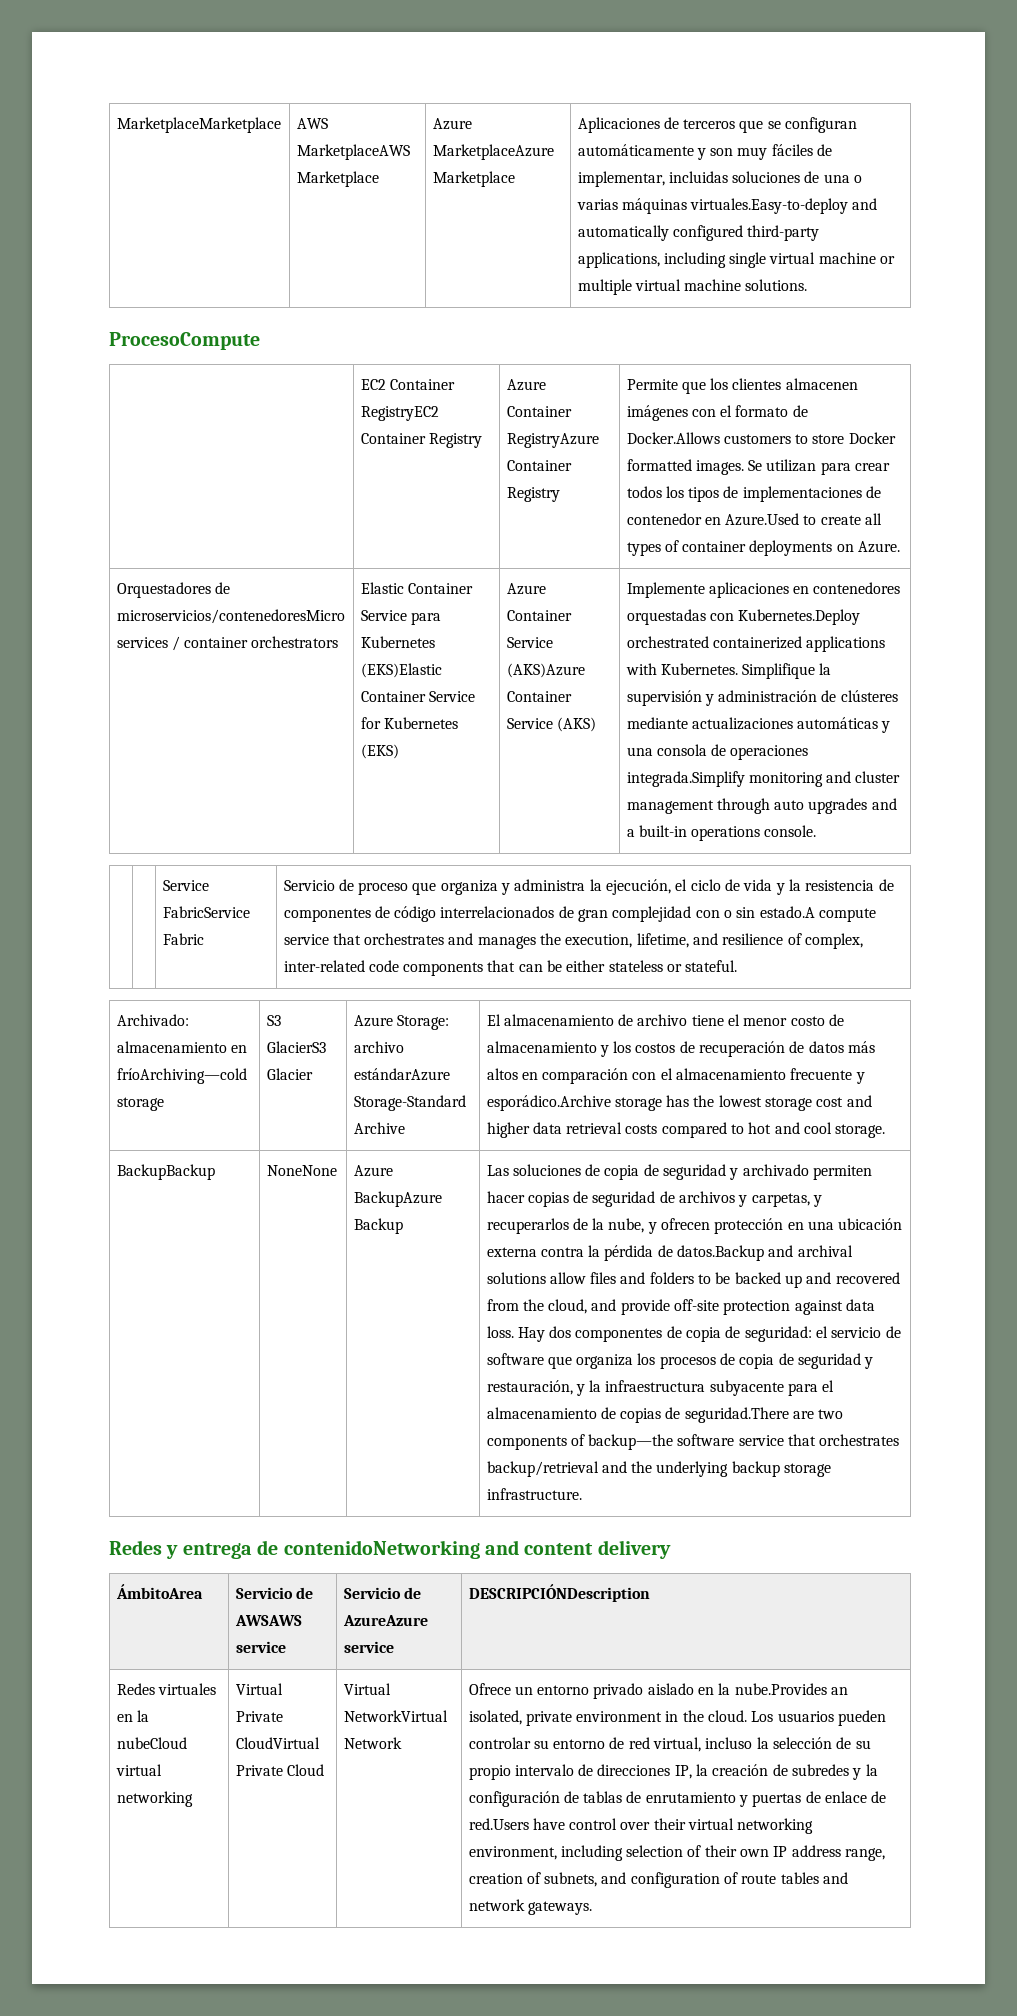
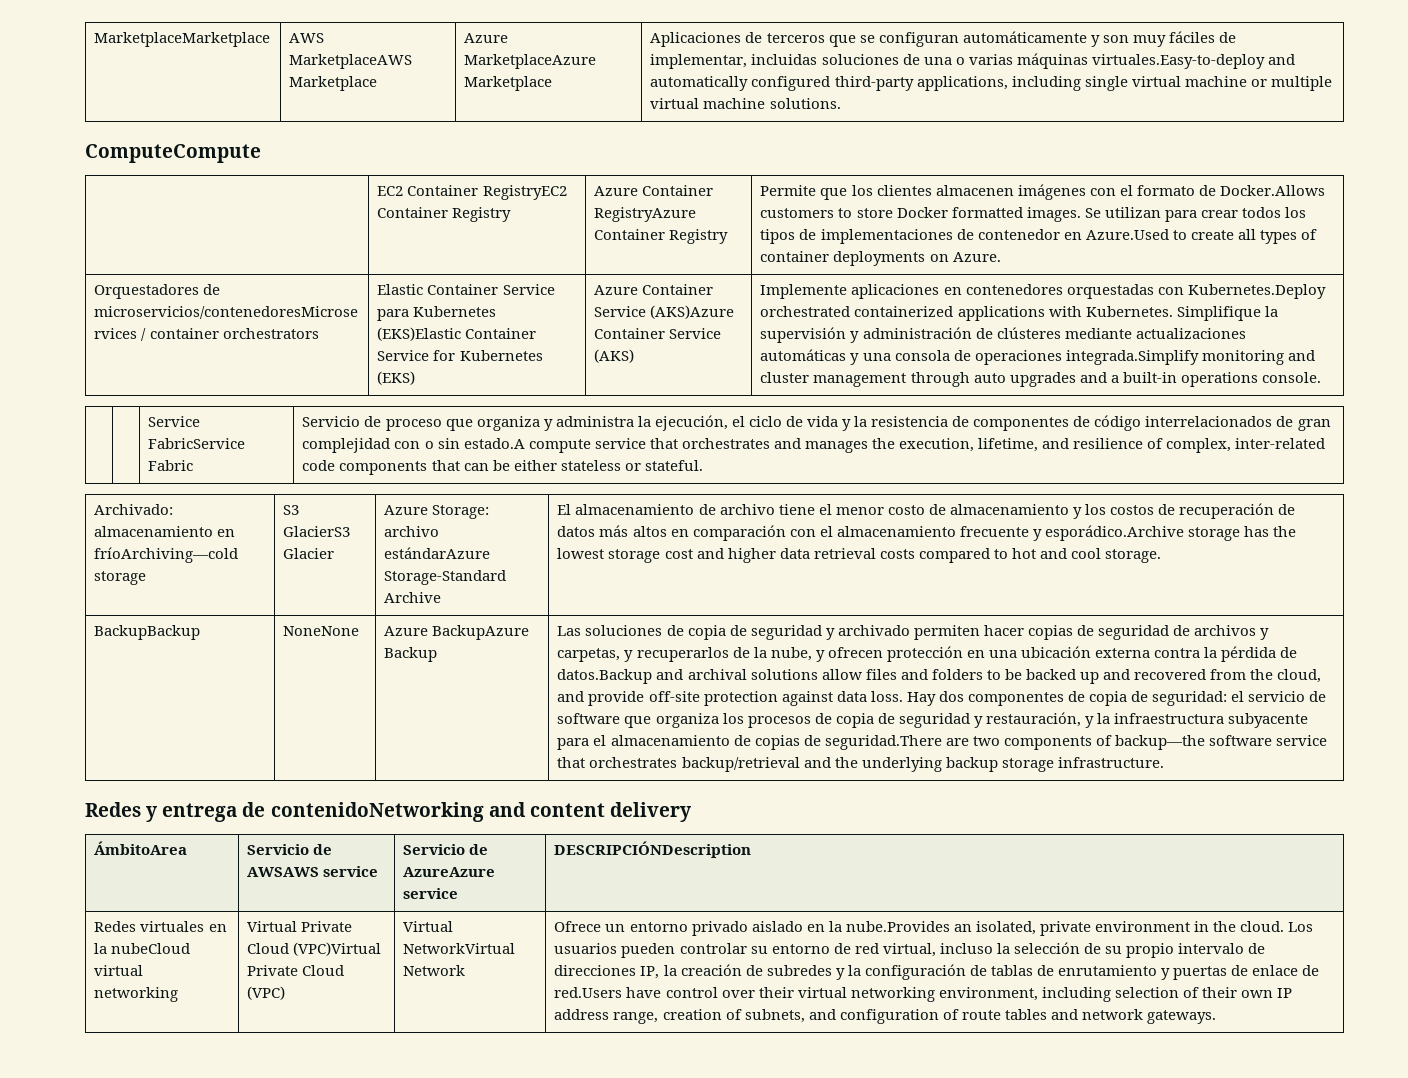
[109,332,260,350] ProcesoCompute -> [85,144,261,163] ComputeCompute
[235,1737,320,1749] [235,1764,324,1776] CloudVirtual Private Cloud -> [247,942,382,956] [247,965,345,976] [247,986,286,1000] Cloud (VPC)Virtual Private Cloud (VPC)

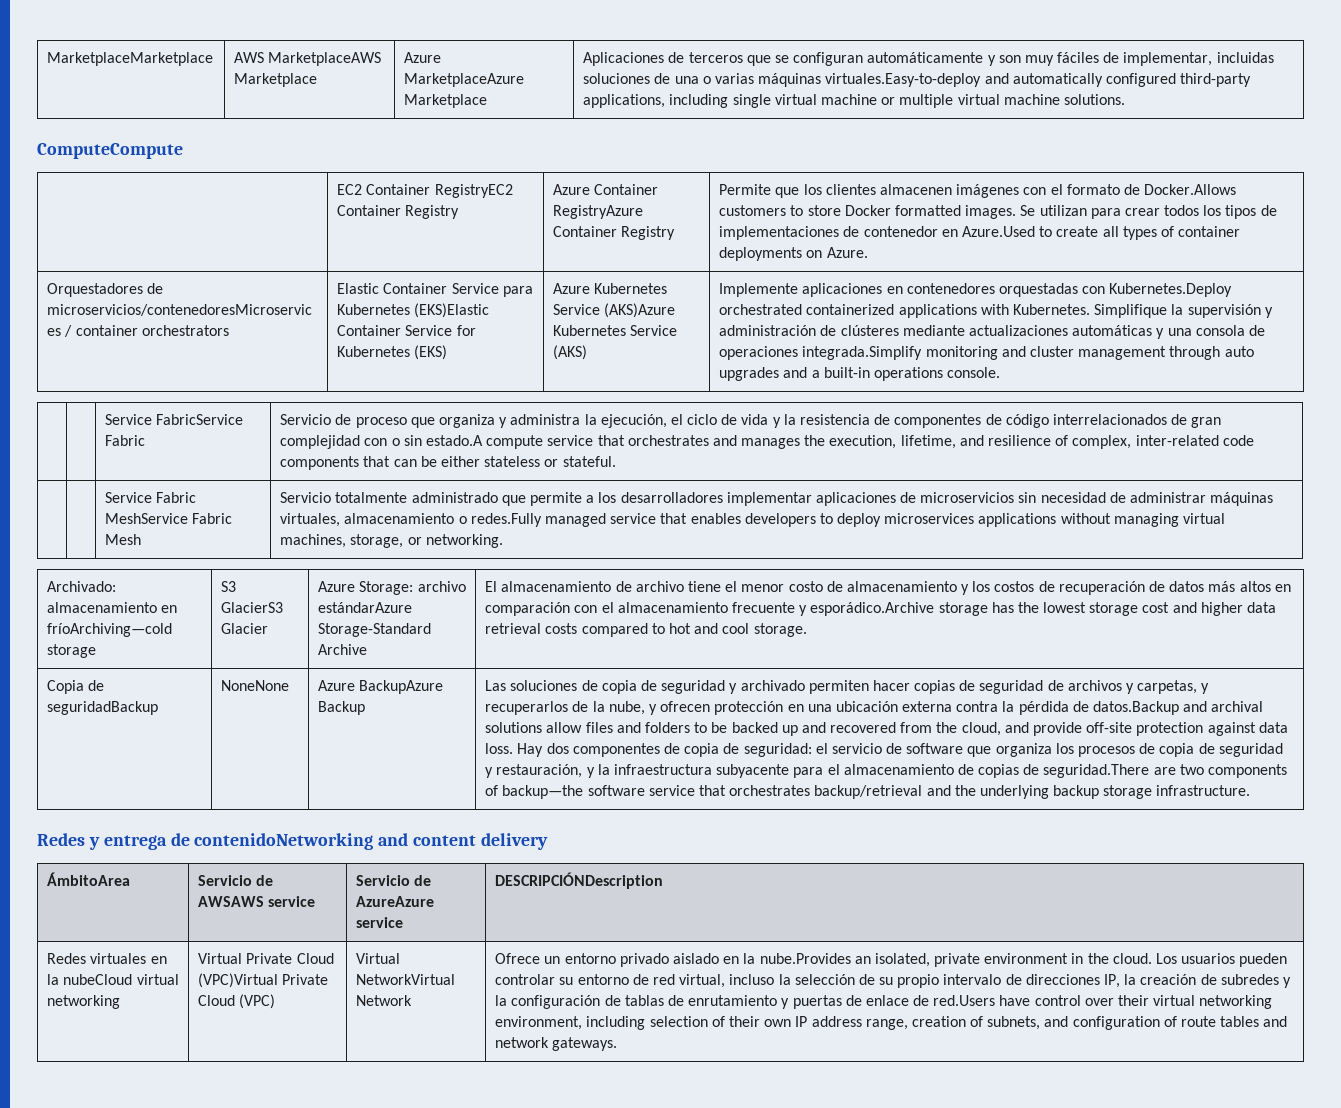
[642,284,714,295] Container -> [594,283,668,294] Kubernetes
[594,328,666,339] Container -> [553,325,627,336] Kubernetes
(703, 465) none -> [105,492,197,503] [105,513,233,524] [105,534,142,545] [280,492,1274,506] [280,513,1226,527] [280,534,503,548] // | | Service Fabric MeshService Fabric Mesh | Servicio totalmente administrado que permite a los desarrolladores implementar aplicaciones de microservicios sin necesidad de administrar máquinas virtuales, almacenamiento o redes.Fully managed service that enables developers to deploy microservices applications without managing virtual machines, storage, or networking.
[94,625,201,640] BackupBackup -> [47,680,105,694] [47,701,159,715] Copia de seguridadBackup

